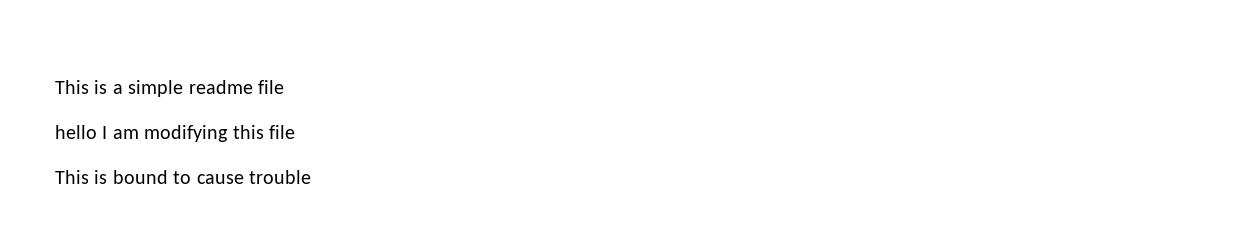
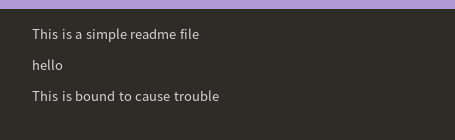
[102,125,295,142] I am modifying this file -> (63, 64) none

